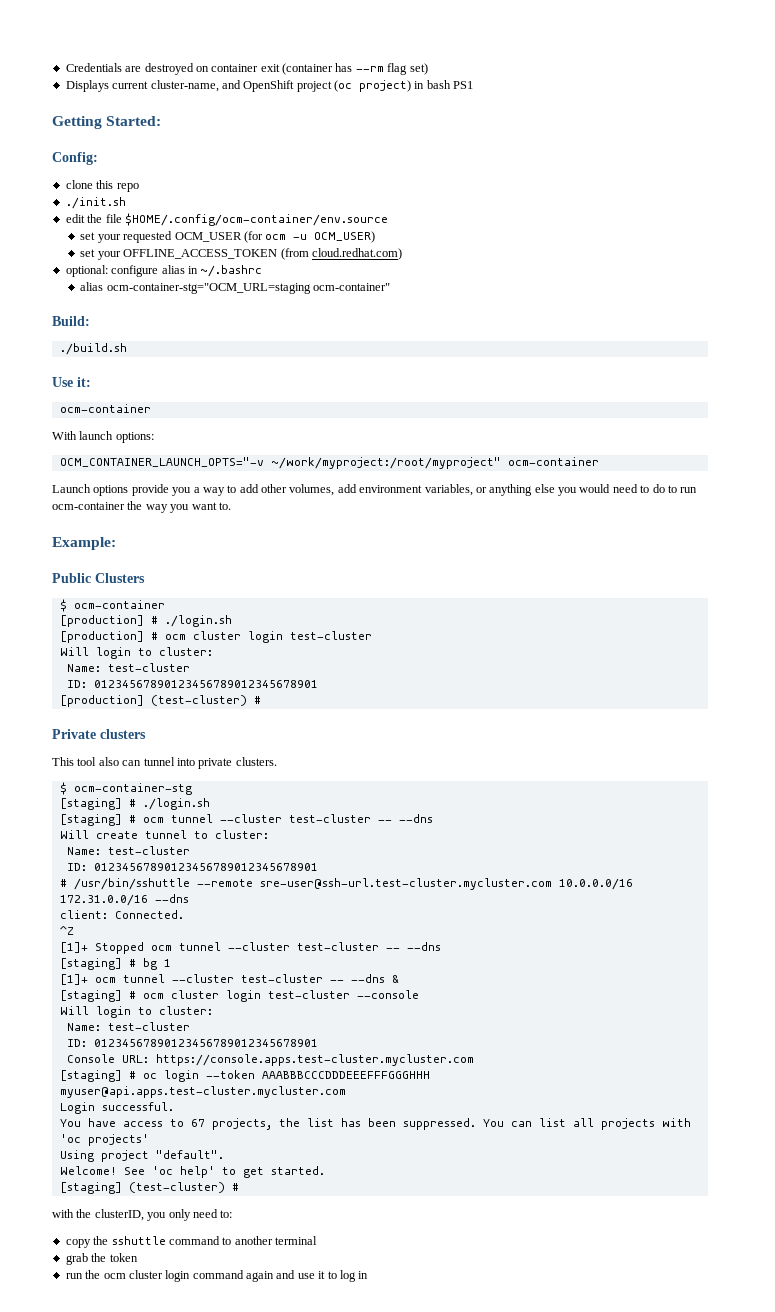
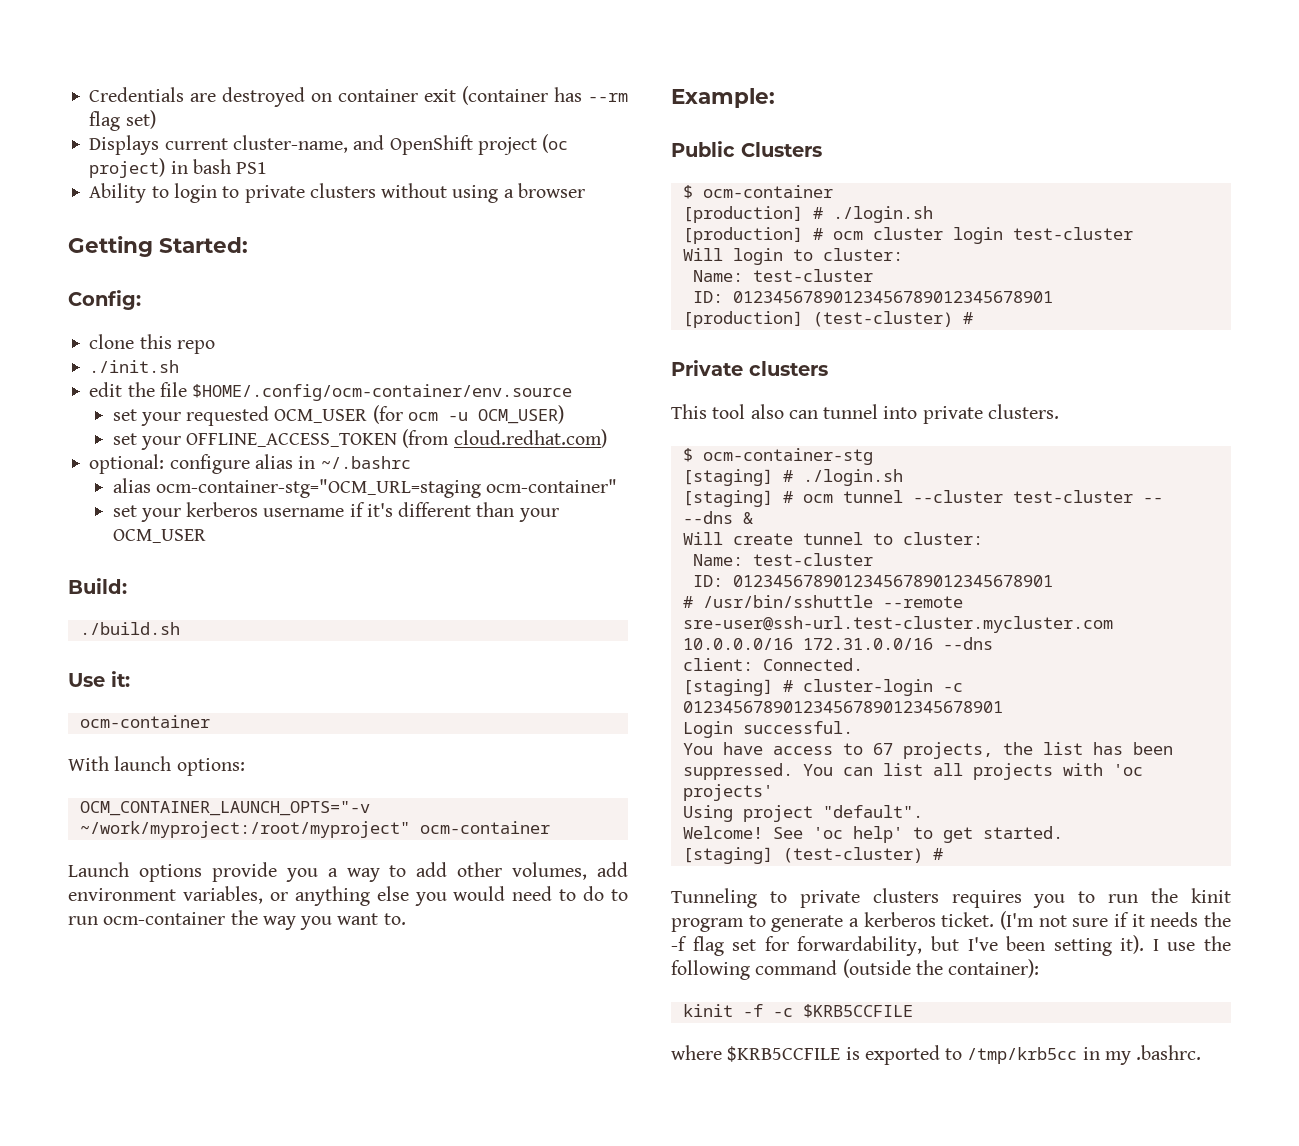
(474, 85) none -> [89,183,585,203] // Ability to login to private clusters without using a browser
(391, 287) none -> [112,502,559,522] [112,529,206,543] // set your kerberos username if it's different than your OCM_USER
(433, 818) none -> [742,512,753,524] &
[59,926,74,935] [59,942,441,954] [59,958,171,970] [59,974,399,985] [59,990,419,1002] [59,1006,213,1018] [66,1022,190,1031] [66,1039,318,1047] [66,1054,474,1066] [59,1070,430,1082] [59,1086,346,1098] ^Z // [1]+ Stopped ocm tunnel --cluster test-cluster -- --dns // [staging] # bg 1 // [1]+ ocm tunnel --cluster test-cluster -- --dns & // [staging] # ocm cluster login test-cluster --console // Will login to cluster: // Name: test-cluster // ID: 01234567890123456789012345678901 // Console URL: https://console.apps.test-cluster.mycluster.com // [staging] # oc login --token AAABBBCCCDDDEEEFFFGGGHHH myuser@api.apps.test-cluster.mycluster.com -> [682,679,963,696] [682,701,1003,713] [staging] # cluster-login -c 01234567890123456789012345678901
[52,1209,233,1221] [65,1236,317,1248] [65,1253,138,1265] [65,1270,369,1282] with the clusterID, you only need to: // copy the sshuttle command to another terminal // grab the token // run the ocm cluster login command again and use it to log in -> [671,888,1231,908] [671,911,1231,932] [671,935,1231,956] [671,959,1040,980] [682,1004,913,1018] [671,1045,1202,1065] Tunneling to private clusters requires you to run the kinit program to generate a kerberos ticket. (I'm not sure if it needs the -f flag set for forwardability, but I've been setting it). I use the following command (outside the container): // kinit -f -c $KRB5CCFILE // where $KRB5CCFILE is exported to /tmp/krb5cc in my .bashrc.

